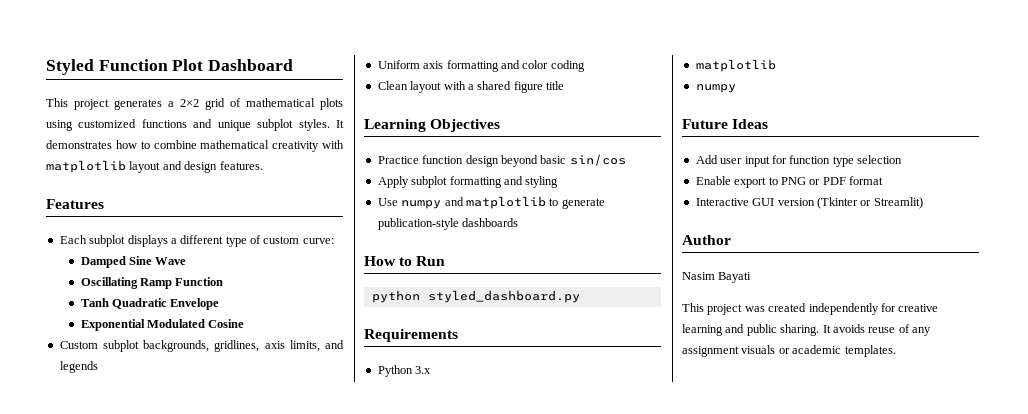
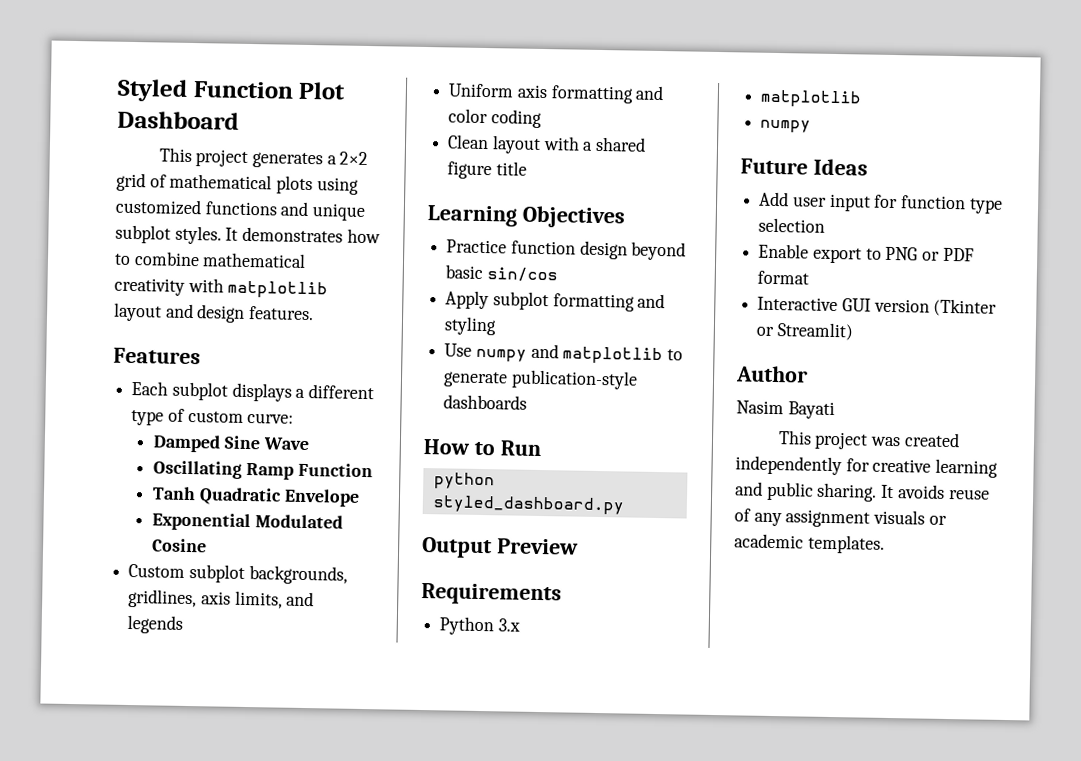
(580, 296) none -> [421,537,579,559] // Output Preview

